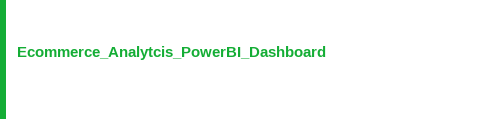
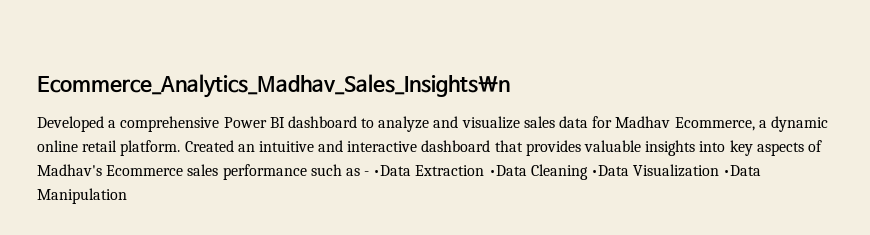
[17,46,326,60] Ecommerce_Analytcis_PowerBI_Dashboard -> [37,74,510,98] [37,116,828,132] [37,140,822,156] [37,164,762,180] [37,188,127,204] Ecommerce_Analytics_Madhav_Sales_Insights\n // Developed a comprehensive Power BI dashboard to analyze and visualize sales data for Madhav Ecommerce, a dynamic online retail platform. Created an intuitive and interactive dashboard that provides valuable insights into key aspects of Madhav's Ecommerce sales performance such as - •Data Extraction •Data Cleaning •Data Visualization •Data Manipulation

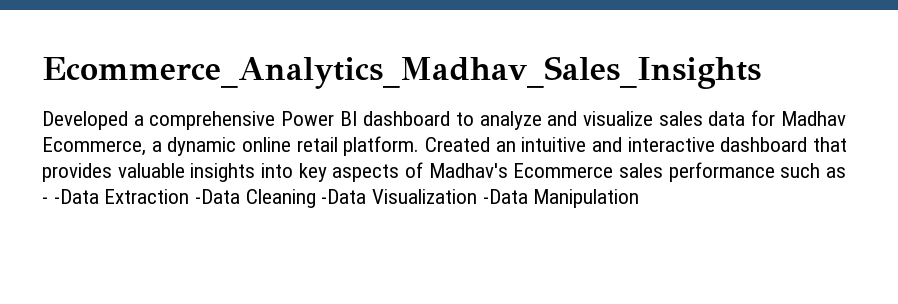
[37,74,510,98] Ecommerce_Analytics_Madhav_Sales_Insights\n -> [42,56,761,89] Ecommerce_Analytics_Madhav_Sales_Insights
[373,164,762,180] •Data Extraction •Data Cleaning •Data Visualization •Data -> [53,189,528,208] -Data Extraction -Data Cleaning -Data Visualization -Data

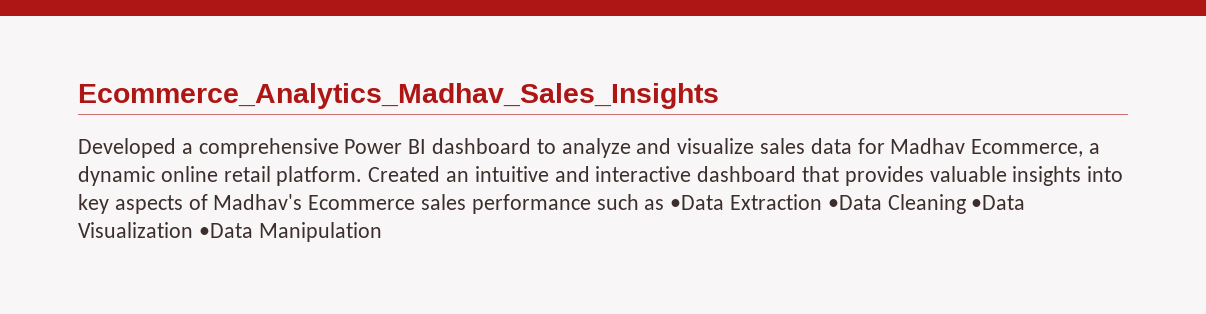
[42,189,528,208] - -Data Extraction -Data Cleaning -Data Visualization -Data -> [670,194,1026,214] [78,222,253,238] •Data Extraction •Data Cleaning •Data Visualization •Data

